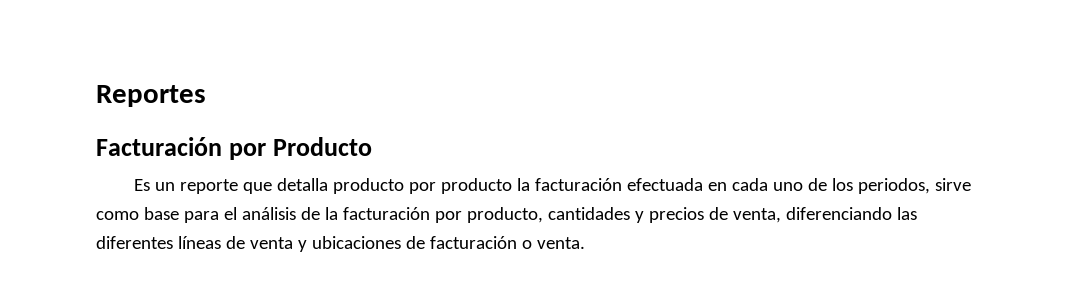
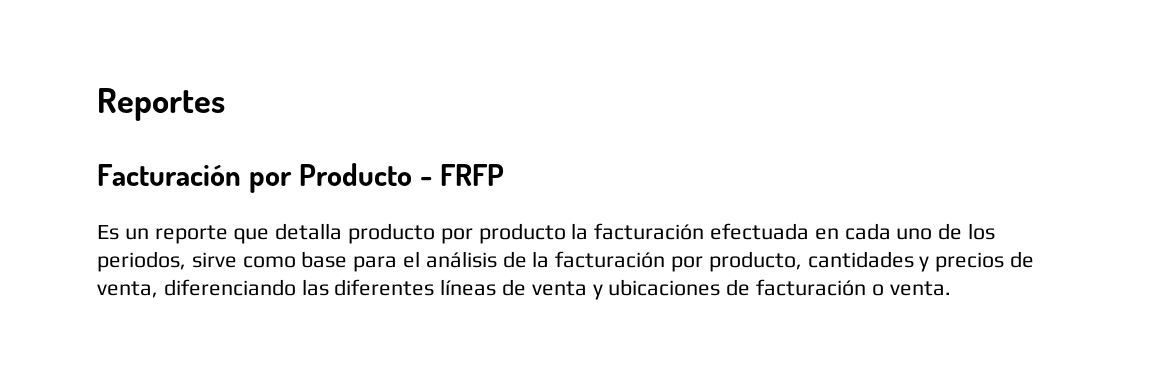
(373, 146) none -> [420,164,505,186] - FRFP

